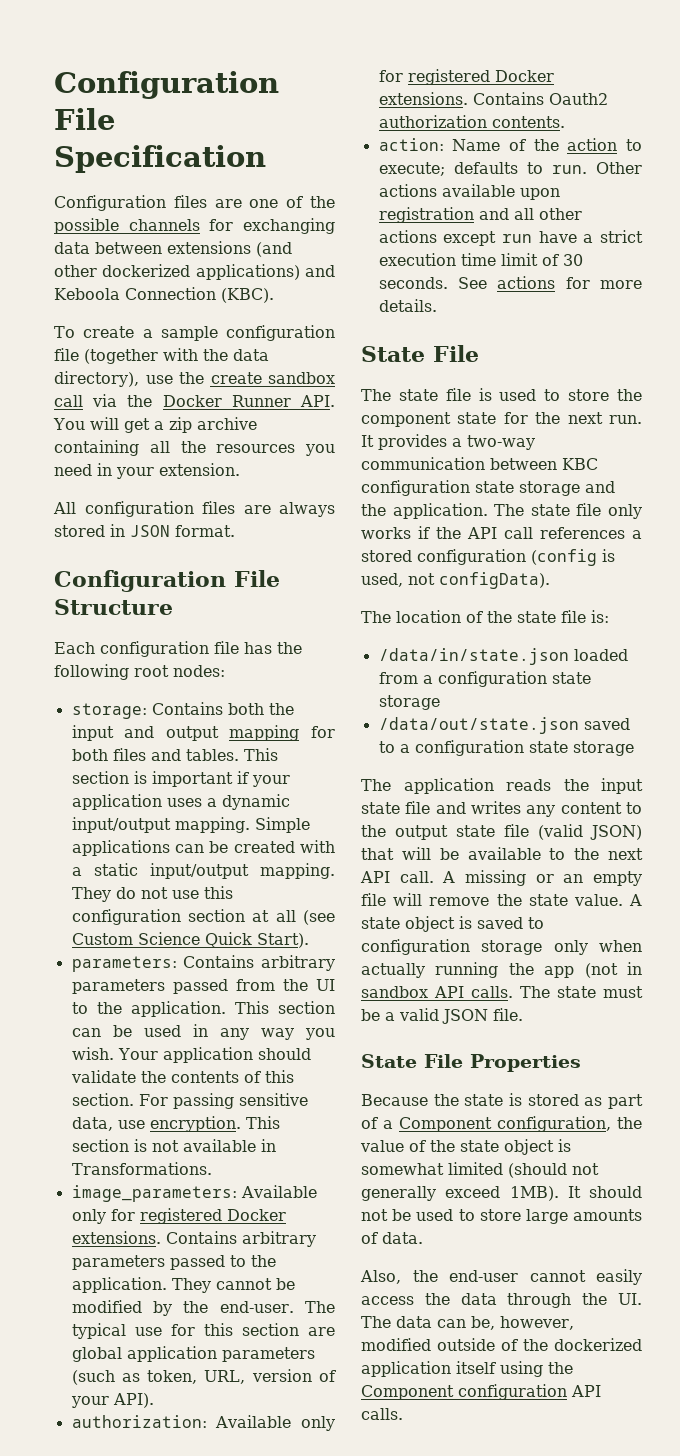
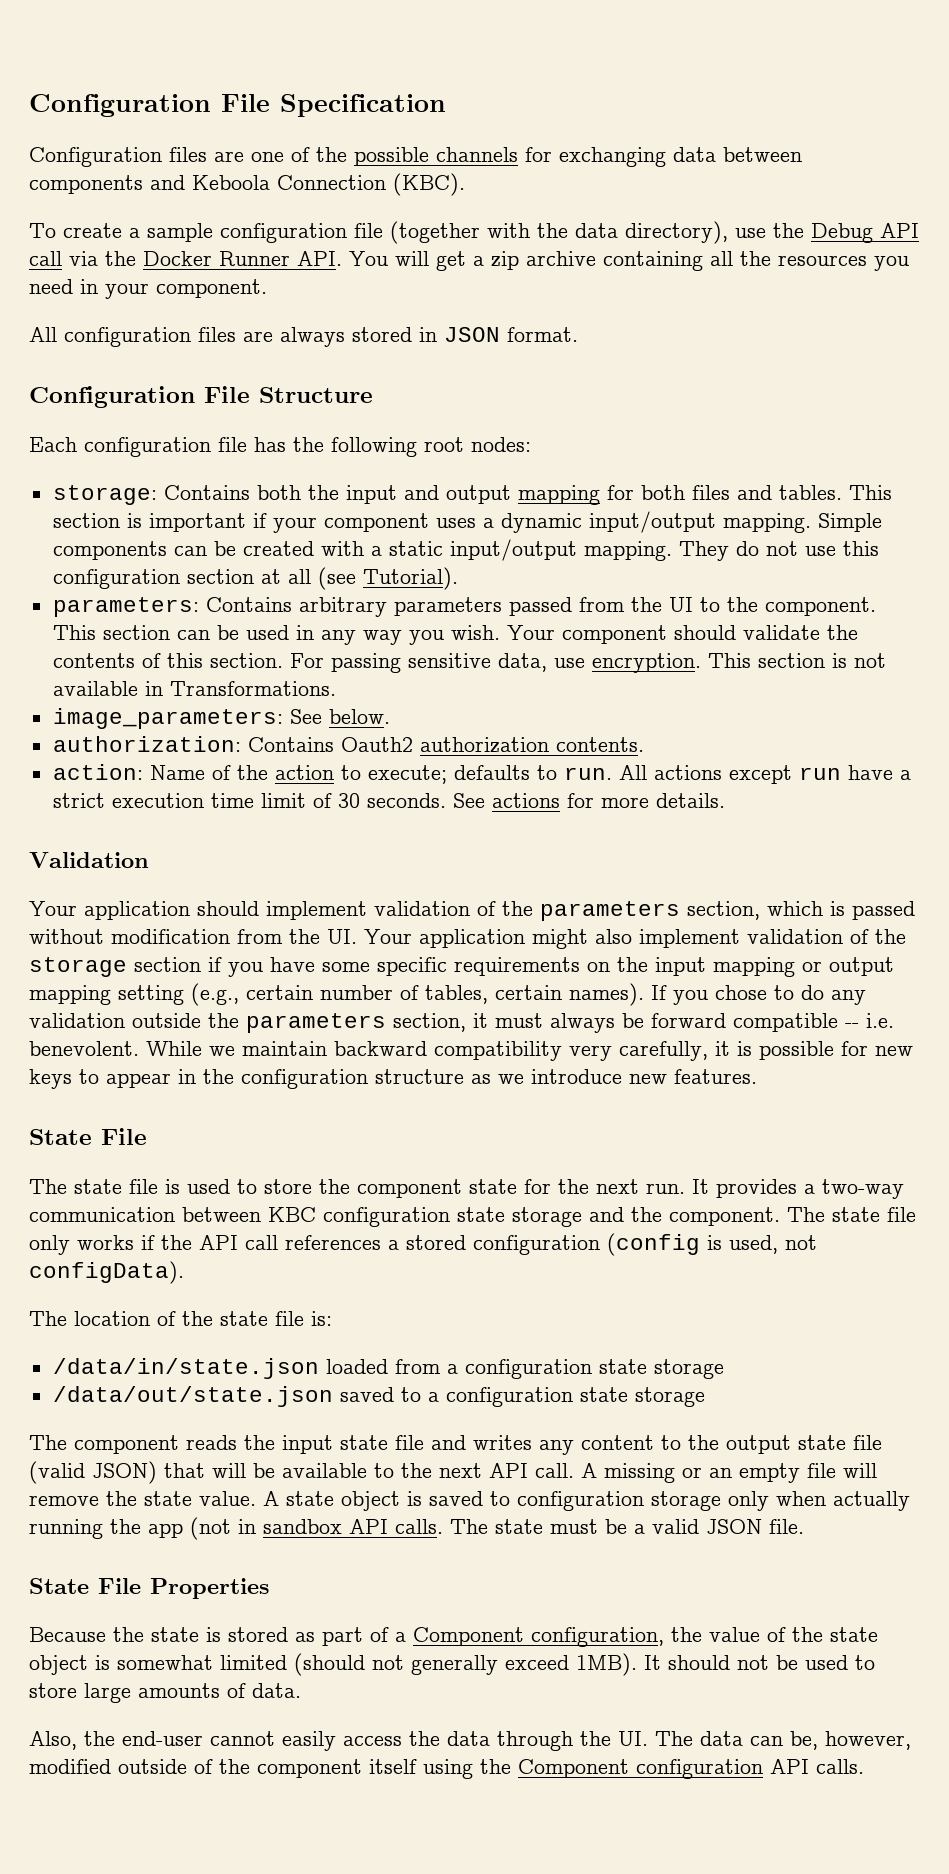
[167,241,292,257] [54,264,300,280] extensions (and other dockerized applications) -> [29,175,143,194] components
[210,372,335,384] create sandbox -> [811,223,919,243] Debug API
[159,463,240,476] extension. -> [156,279,267,298] component.
[71,794,162,810] application -> [323,513,429,532] component
[71,840,170,856] applications -> [52,541,167,560] components
[71,932,309,948] Custom Science Quick Start). -> [362,567,458,590] Tutorial).
[130,1001,226,1017] application. -> [764,597,876,616] component.
[162,1047,253,1063] application -> [561,625,667,644] component
[240,1185,317,1198] [71,1208,286,1224] [71,1231,316,1247] [71,1255,276,1270] [71,1277,295,1293] [71,1300,335,1316] [71,1323,335,1339] [71,1346,315,1362] [71,1369,336,1385] [70,1393,154,1408] [71,1415,335,1431] [378,69,554,85] [378,92,468,105] Available only for registered Docker extensions. Contains arbitrary parameters passed to the application. They cannot be modified by the end-user. The typical use for this section are global application parameters (such as token, URL, version of your API). // authorization: Available only for registered Docker extensions. -> [289,709,390,724] [52,736,241,752] See below. // authorization:
[596,162,642,174] [378,184,560,200] [378,207,582,223] Other actions available upon registration and all other -> [618,765,647,780] All
(437, 305) none -> [29,852,149,868] [29,901,915,921] [29,929,906,949] [29,957,894,977] [29,983,866,1006] [29,1013,894,1033] [29,1041,913,1061] [29,1069,757,1089] // Validation // Your application should implement validation of the parameters section, which is passed without modification from the UI. Your application might also implement validation of the storage section if you have some specific requirements on the input mapping or output mapping setting (e.g., certain number of tables, certain names). If you chose to do any validation outside the parameters section, it must always be forward compatible -- i.e. benevolent. While we maintain backward compatibility very carefully, it is possible for new keys to appear in the configuration structure as we introduce new features.
[392,503,488,519] application. -> [669,1207,780,1226] component.
[403,778,494,794] application -> [74,1435,179,1454] component
[554,1338,642,1351] [361,1361,451,1377] dockerized application -> [257,1759,362,1778] component

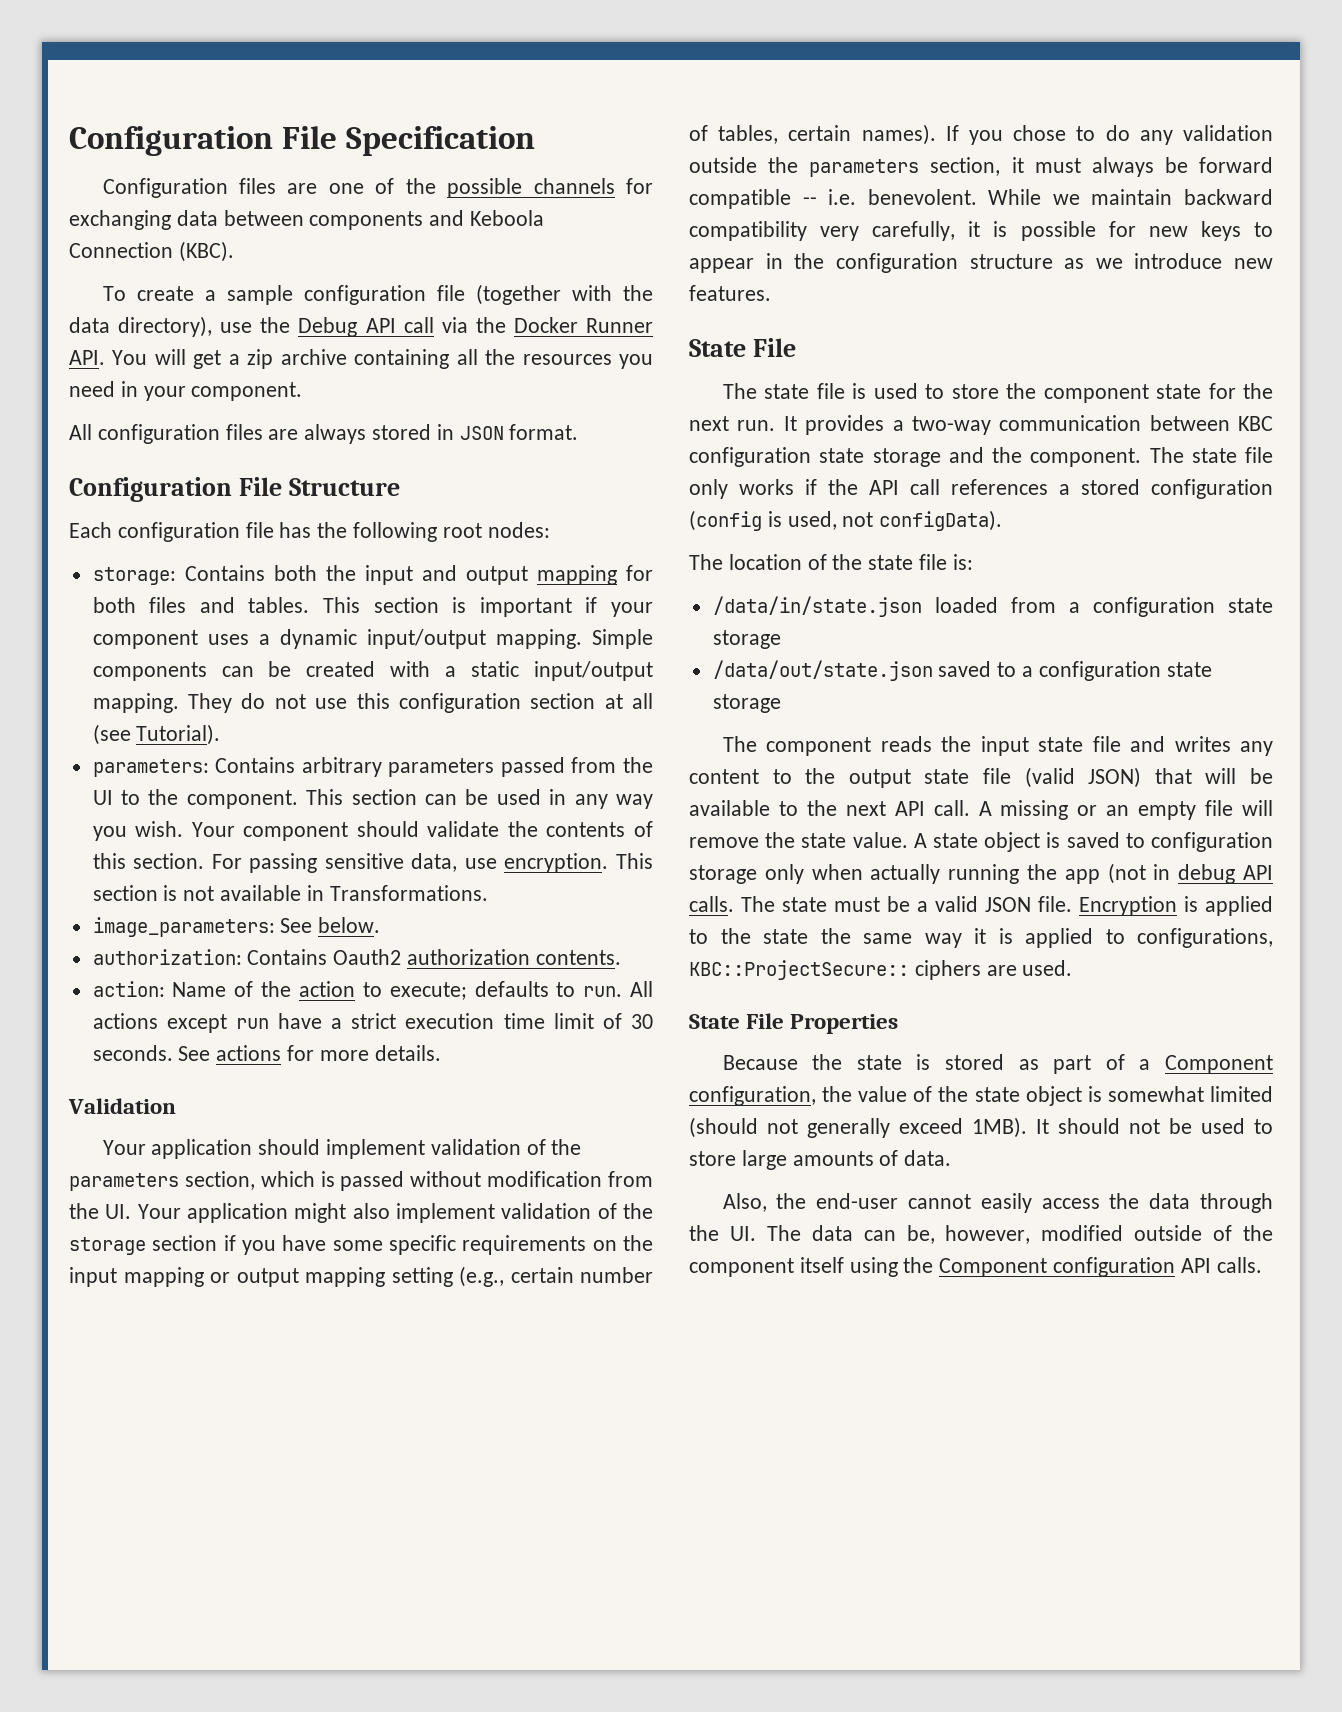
[263,1519,342,1534] sandbox -> [1178,864,1236,884] debug
(804, 1526) none -> [1079,896,1273,916] [689,928,1273,948] [689,960,1073,980] Encryption is applied to the state the same way it is applied to configurations, KBC::ProjectSecure:: ciphers are used.

